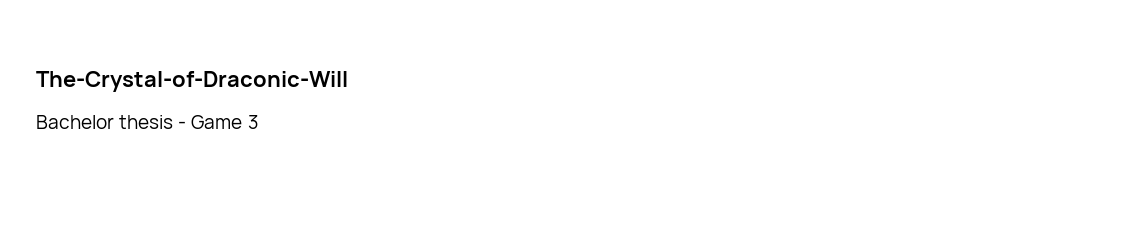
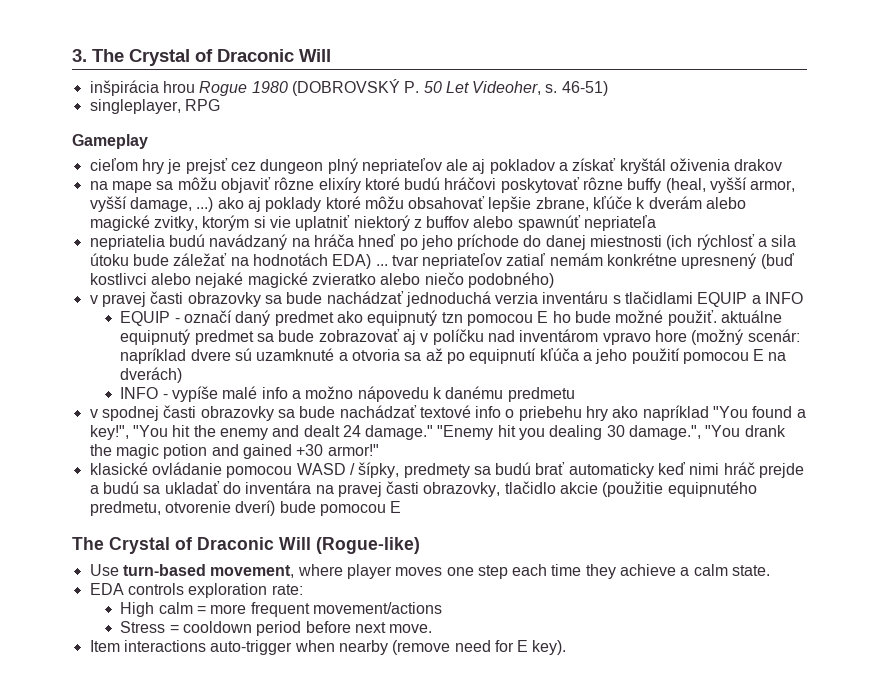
[36,71,348,92] [36,115,259,129] The-Crystal-of-Draconic-Will // Bachelor thesis - Game 3 -> [72,49,331,66] [89,79,608,96] [89,99,220,114] [72,134,148,149] [89,158,783,174] [89,177,796,193] [89,196,747,212] [89,215,657,231] [89,234,797,250] [89,253,794,269] [89,272,554,288] [89,291,804,307] [120,310,782,326] [120,329,800,345] [120,348,787,364] [120,367,183,383] [120,386,575,402] [89,405,806,421] [89,425,786,440] [89,444,379,459] [89,462,805,478] [89,481,757,497] [89,500,402,516] [72,537,420,554] [89,564,771,579] [89,583,303,598] [120,602,442,617] [120,621,433,636] [89,640,567,655] 3. The Crystal of Draconic Will // inšpirácia hrou Rogue 1980 (DOBROVSKÝ P. 50 Let Videoher, s. 46-51) // singleplayer, RPG // Gameplay // cieľom hry je prejsť cez dungeon plný nepriateľov ale aj pokladov a získať kryštál oživenia drakov // na mape sa môžu objaviť rôzne elixíry ktoré budú hráčovi poskytovať rôzne buffy (heal, vyšší armor, vyšší damage, ...) ako aj poklady ktoré môžu obsahovať lepšie zbrane, kľúče k dverám alebo magické zvitky, ktorým si vie uplatniť niektorý z buffov alebo spawnúť nepriateľa // nepriatelia budú navádzaný na hráča hneď po jeho príchode do danej miestnosti (ich rýchlosť a sila útoku bude záležať na hodnotách EDA) ... tvar nepriateľov zatiaľ nemám konkrétne upresnený (buď kostlivci alebo nejaké magické zvieratko alebo niečo podobného) // v pravej časti obrazovky sa bude nachádzať jednoduchá verzia inventáru s tlačidlami EQUIP a INFO // EQUIP - označí daný predmet ako equipnutý tzn pomocou E ho bude možné použiť. aktuálne equipnutý predmet sa bude zobrazovať aj v políčku nad inventárom vpravo hore (možný scenár: napríklad dvere sú uzamknuté a otvoria sa až po equipnutí kľúča a jeho použití pomocou E na dverách) // INFO - vypíše malé info a možno nápovedu k danému predmetu // v spodnej časti obrazovky sa bude nachádzať textové info o priebehu hry ako napríklad "You found a key!", "You hit the enemy and dealt 24 damage." "Enemy hit you dealing 30 damage.", "You drank the magic potion and gained +30 armor!" // klasické ovládanie pomocou WASD / šípky, predmety sa budú brať automaticky keď nimi hráč prejde a budú sa ukladať do inventára na pravej časti obrazovky, tlačidlo akcie (použitie equipnutého predmetu, otvorenie dverí) bude pomocou E // The Crystal of Draconic Will (Rogue-like) // Use turn-based movement, where player moves one step each time they achieve a calm state. // EDA controls exploration rate: // High calm = more frequent movement/actions // Stress = cooldown period before next move. // Item interactions auto-trigger when nearby (remove need for E key).

